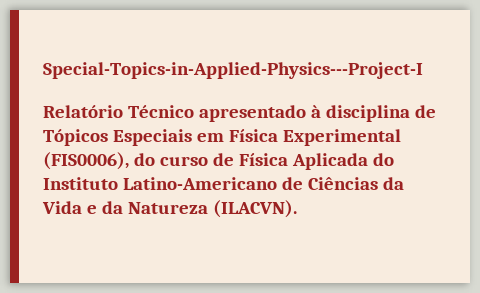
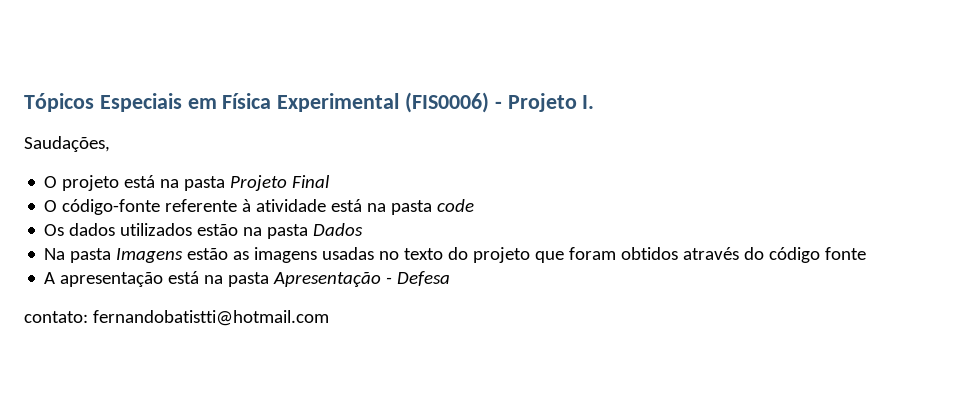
[43,62,423,79] [43,105,436,122] Special-Topics-in-Applied-Physics---Project-I // Relatório Técnico apresentado à disciplina de -> (24, 102) none
[43,152,394,170] [43,177,404,190] [42,200,297,218] (FIS0006), do curso de Física Aplicada do Instituto Latino-Americano de Ciências da Vida e da Natureza (ILACVN). -> [405,92,595,113] [24,136,110,152] [44,175,331,191] [44,199,475,215] [44,223,364,239] [44,247,867,263] [44,271,451,287] [24,310,329,326] (FIS0006) - Projeto I. // Saudações, // O projeto está na pasta Projeto Final // O código-fonte referente à atividade está na pasta code // Os dados utilizados estão na pasta Dados // Na pasta Imagens estão as imagens usadas no texto do projeto que foram obtidos através do código fonte // A apresentação está na pasta Apresentação - Defesa // contato: fernandobatistti@hotmail.com

